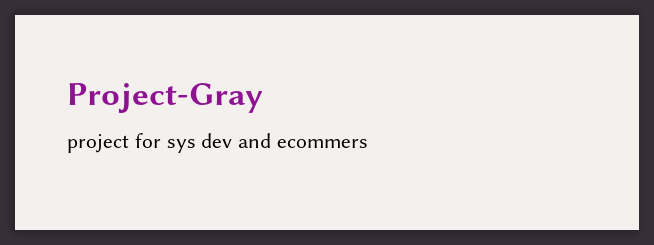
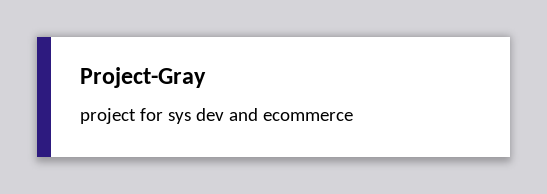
[277,139,369,148] ecommers -> [262,112,353,121] ecommerce

